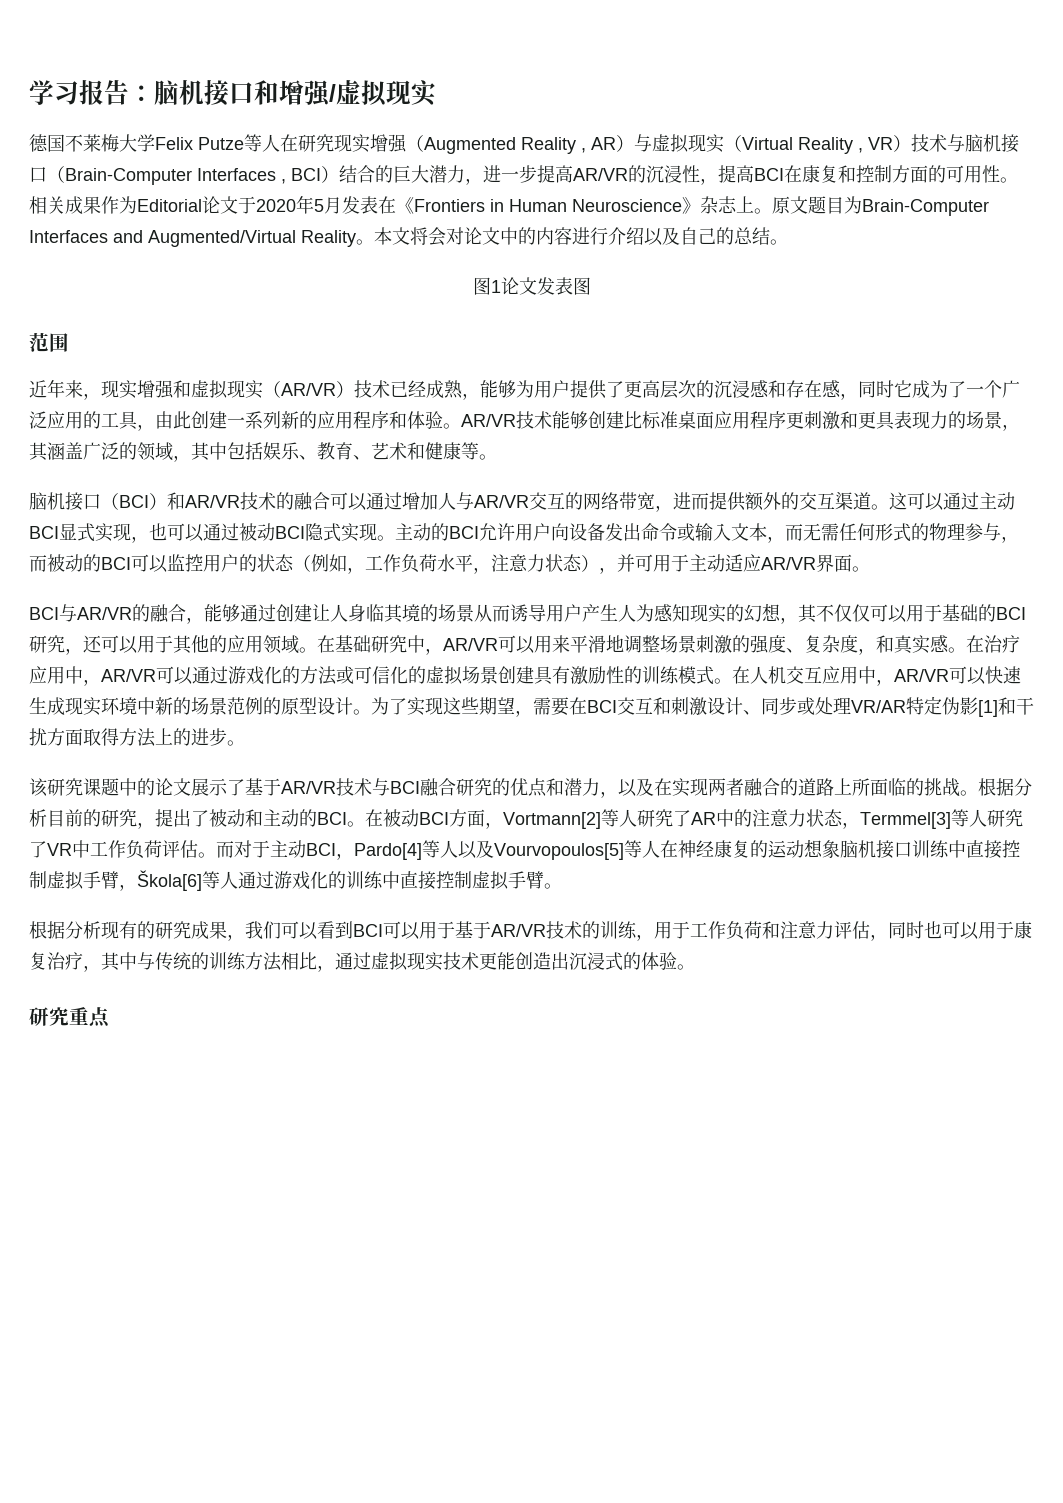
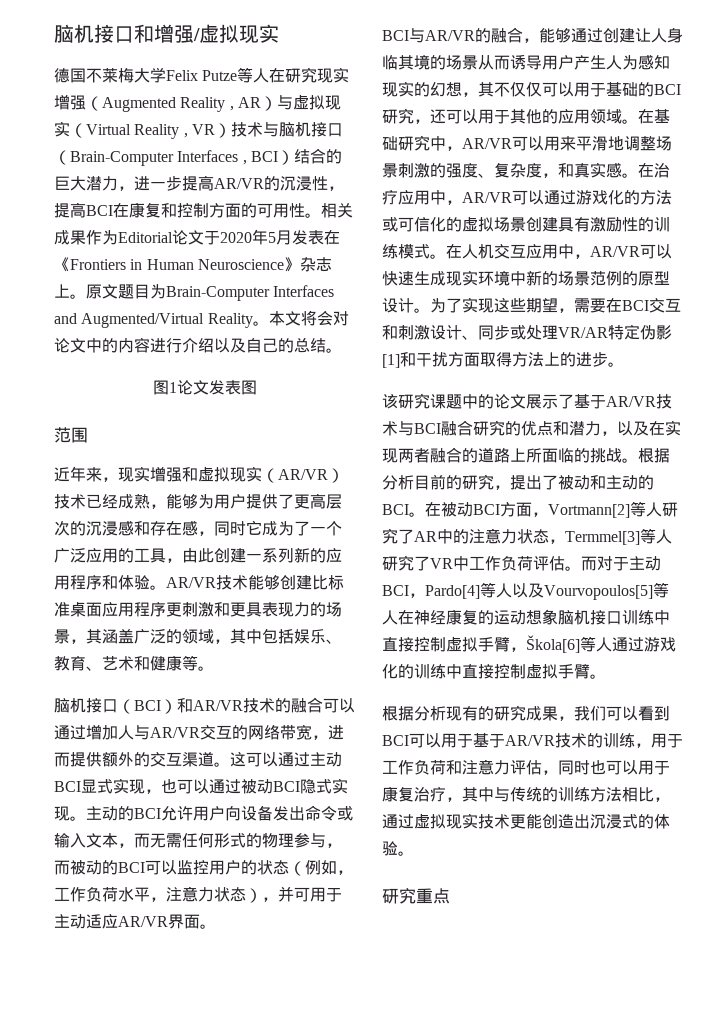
[29,80,154,105] 学习报告： -> (54, 33) none

